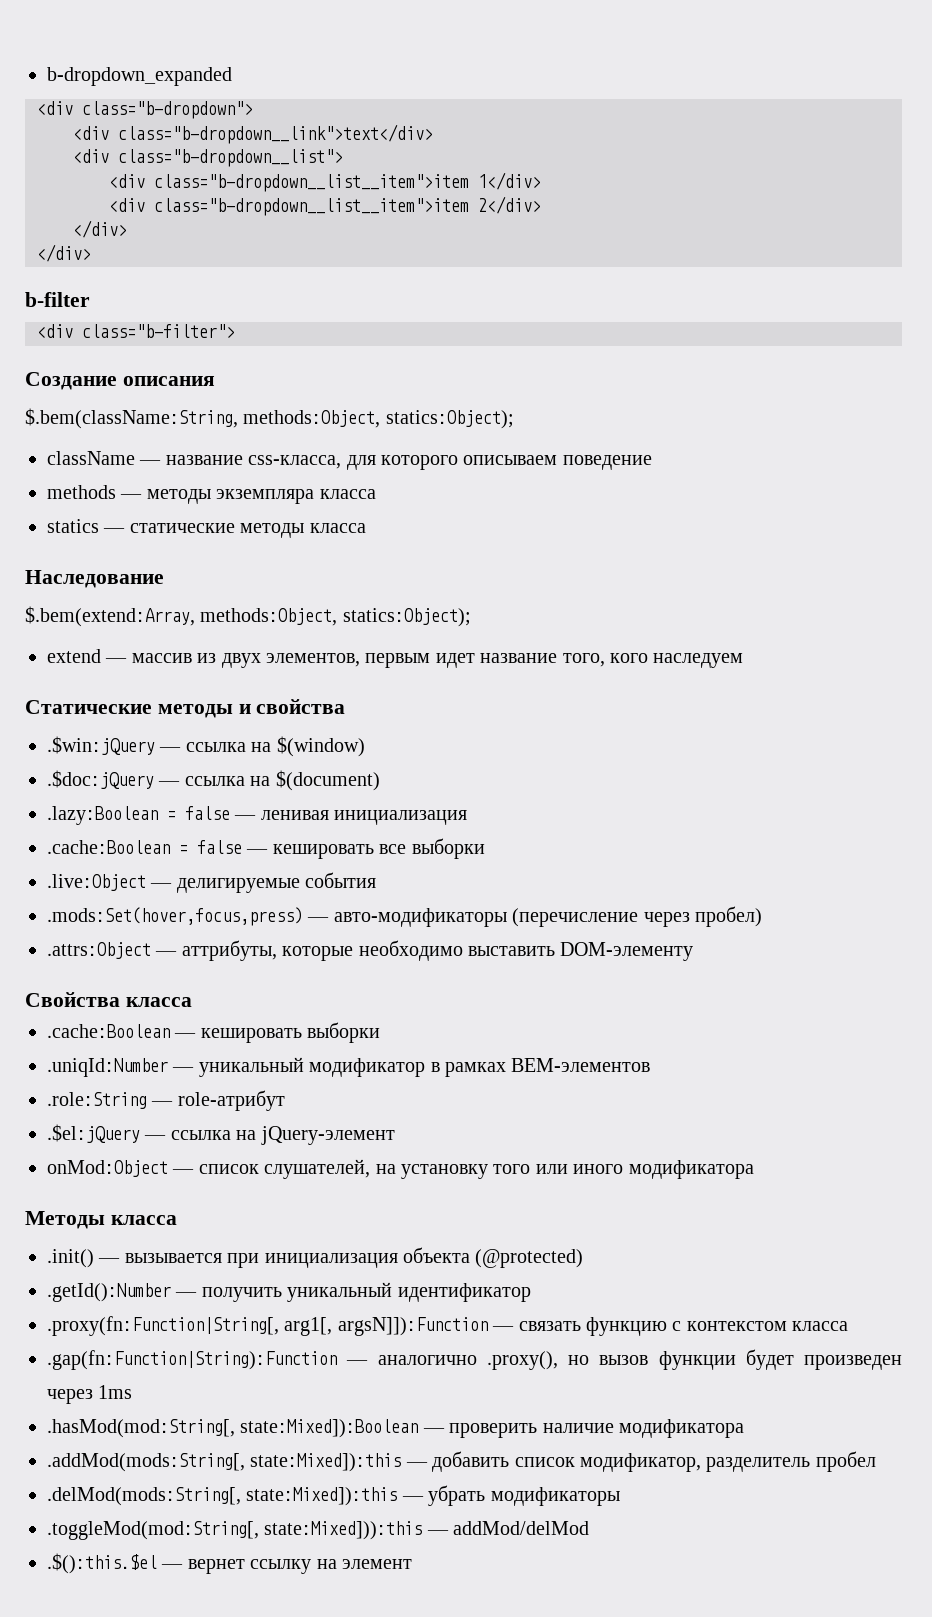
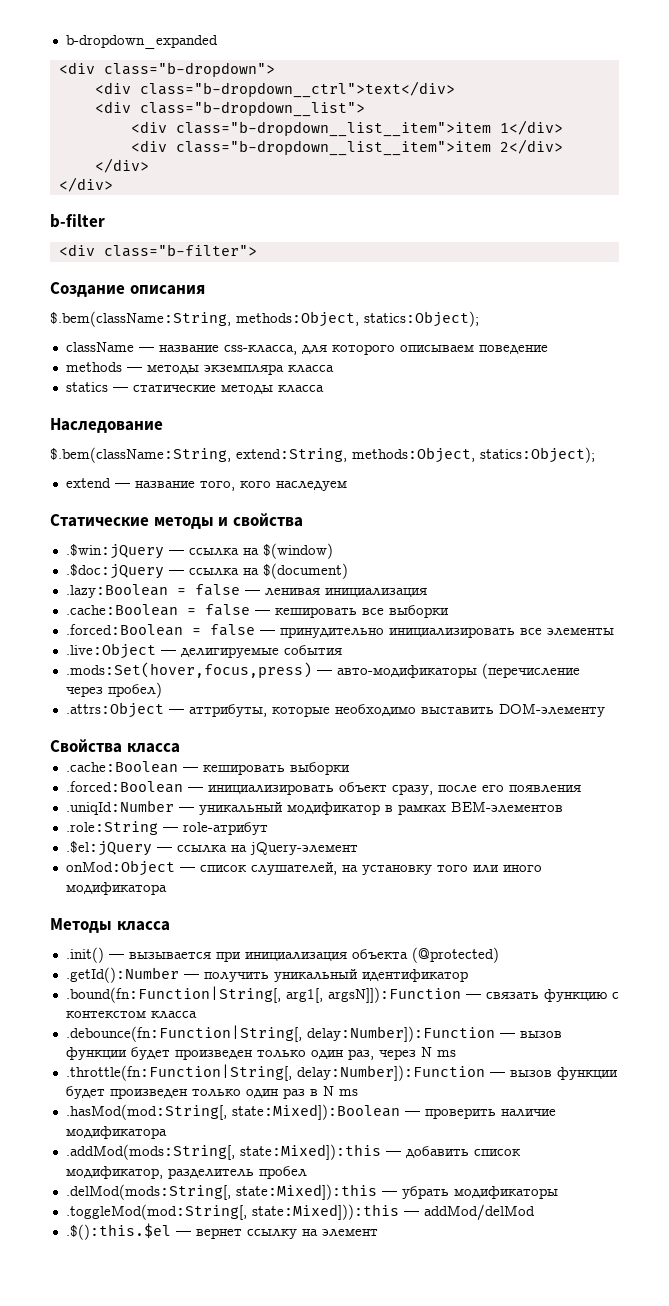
[118,124,433,144] class="b-dropdown__link">text</div> -> [139,81,455,98] class="b-dropdown__ctrl">text</div>
[25,606,195,627] $.bem(extend:Array, -> [50,447,347,463] $.bem(className:String, extend:String,
[131,653,475,668] массив из двух элементов, первым идет -> (130, 485) none
(485, 848) none -> [65,624,614,638] // .forced:Boolean = false — принудительно инициализировать все элементы
(381, 1032) none -> [65,781,581,795] // .forced:Boolean — инициализировать объект сразу, после его появления
[47,1316,279,1336] .proxy(fn:Function|String[, -> [65,986,281,1003] .bound(fn:Function|String[,
[47,1349,902,1370] [47,1385,133,1404] .gap(fn:Function|String):Function — аналогично .proxy(), но вызов функции будет произведен через 1ms -> [65,1025,562,1042] [65,1047,456,1060] [65,1064,618,1081] [65,1086,358,1099] .debounce(fn:Function|String[, delay:Number]):Function — вызов функции будет произведен только один раз, через N ms // .throttle(fn:Function|String[, delay:Number]):Function — вызов функции будет произведен только один раз в N ms

